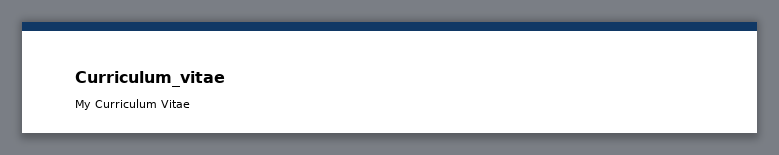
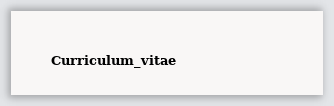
[75,99,190,110] // My Curriculum Vitae -> (176, 61) none

